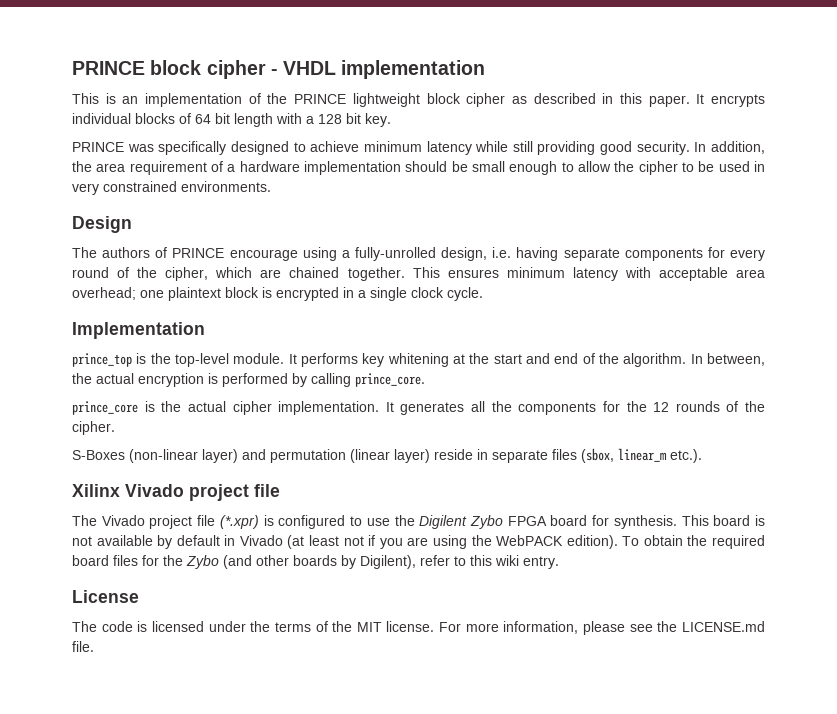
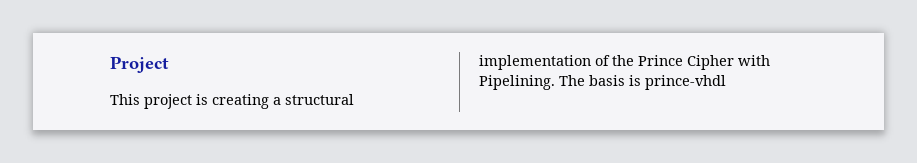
[72,60,486,79] [72,93,765,107] [72,113,391,127] [72,141,765,155] [72,161,766,175] [72,181,271,195] [72,216,132,233] [72,247,765,261] [72,267,765,281] [72,287,483,301] [72,322,205,339] [72,353,765,367] [72,373,425,387] [72,401,765,415] [72,421,115,435] [72,448,702,463] [72,484,280,501] [72,515,765,529] [72,535,765,549] [72,555,559,569] [72,590,139,603] [72,621,765,635] [72,641,94,652] PRINCE block cipher - VHDL implementation // This is an implementation of the PRINCE lightweight block cipher as described in this paper. It encrypts individual blocks of 64 bit length with a 128 bit key. // PRINCE was specifically designed to achieve minimum latency while still providing good security. In addition, the area requirement of a hardware implementation should be small enough to allow the cipher to be used in very constrained environments. // Design // The authors of PRINCE encourage using a fully-unrolled design, i.e. having separate components for every round of the cipher, which are chained together. This ensures minimum latency with acceptable area overhead; one plaintext block is encrypted in a single clock cycle. // Implementation // prince_top is the top-level module. It performs key whitening at the start and end of the algorithm. In between, the actual encryption is performed by calling prince_core. // prince_core is the actual cipher implementation. It generates all the components for the 12 rounds of the cipher. // S-Boxes (non-linear layer) and permutation (linear layer) reside in separate files (sbox, linear_m etc.). // Xilinx Vivado project file // The Vivado project file (*.xpr) is configured to use the Digilent Zybo FPGA board for synthesis. This board is not available by default in Vivado (at least not if you are using the WebPACK edition). To obtain the required board files for the Zybo (and other boards by Digilent), refer to this wiki entry. // License // The code is licensed under the terms of the MIT license. For more information, please see the LICENSE.md file. -> [110,56,169,73] [110,94,354,109] [479,55,770,70] [479,75,726,90] Project // This project is creating a structural implementation of the Prince Cipher with Pipelining. The basis is prince-vhdl

